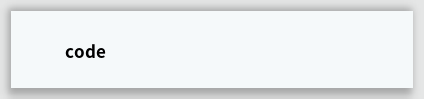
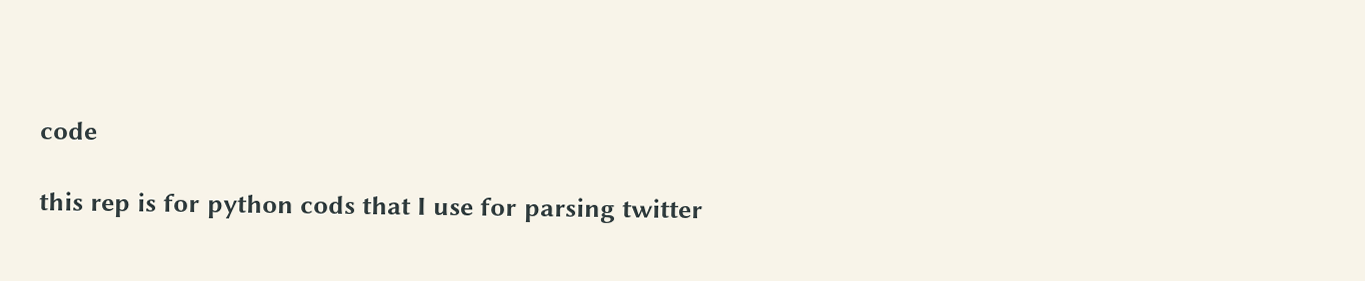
(106, 51) none -> [39,191,703,224] // this rep is for python cods that I use for parsing twitter

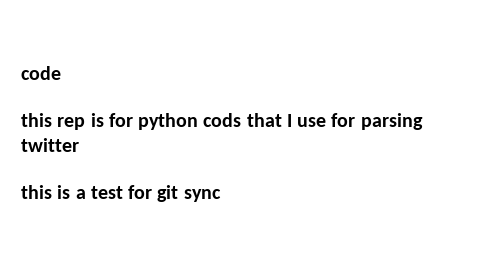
(703, 208) none -> [21,185,221,202] // this is a test for git sync

